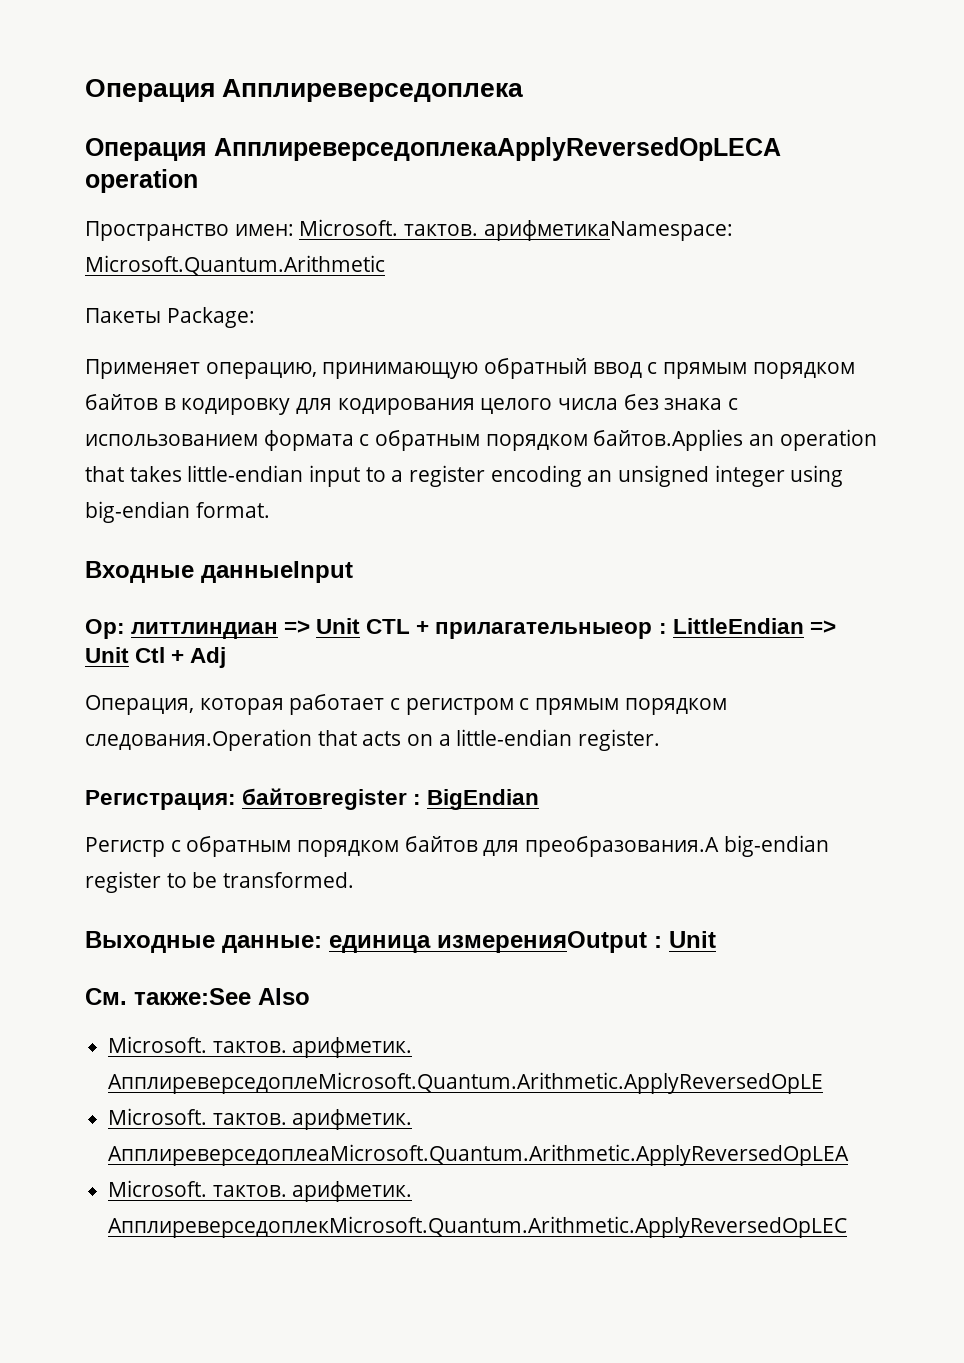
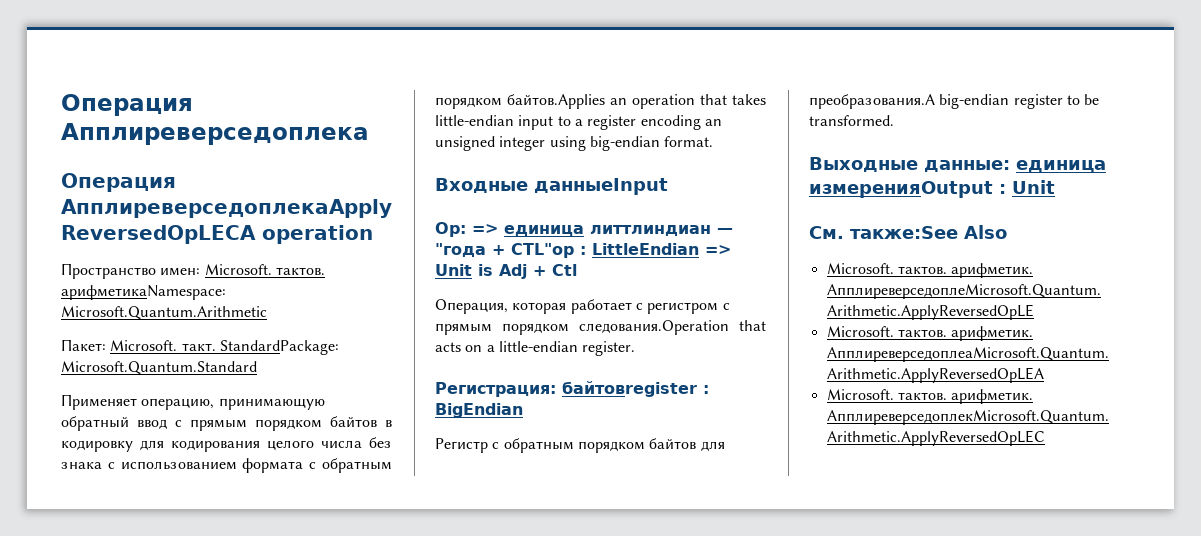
[85,307,255,328] Пакеты Package: -> [61,339,339,355] [61,361,257,375] Пакет: Microsoft. такт. StandardPackage: Microsoft.Quantum.Standard
[131,618,653,639] литтлиндиан => Unit CTL + прилагательныеop -> [472,224,733,236] [435,243,574,258] => единица литтлиндиан — "года + CTL"op
(129, 655) none -> [478,264,546,279] is Adj +
[171,647,227,668] + Adj -> (577, 270) none

